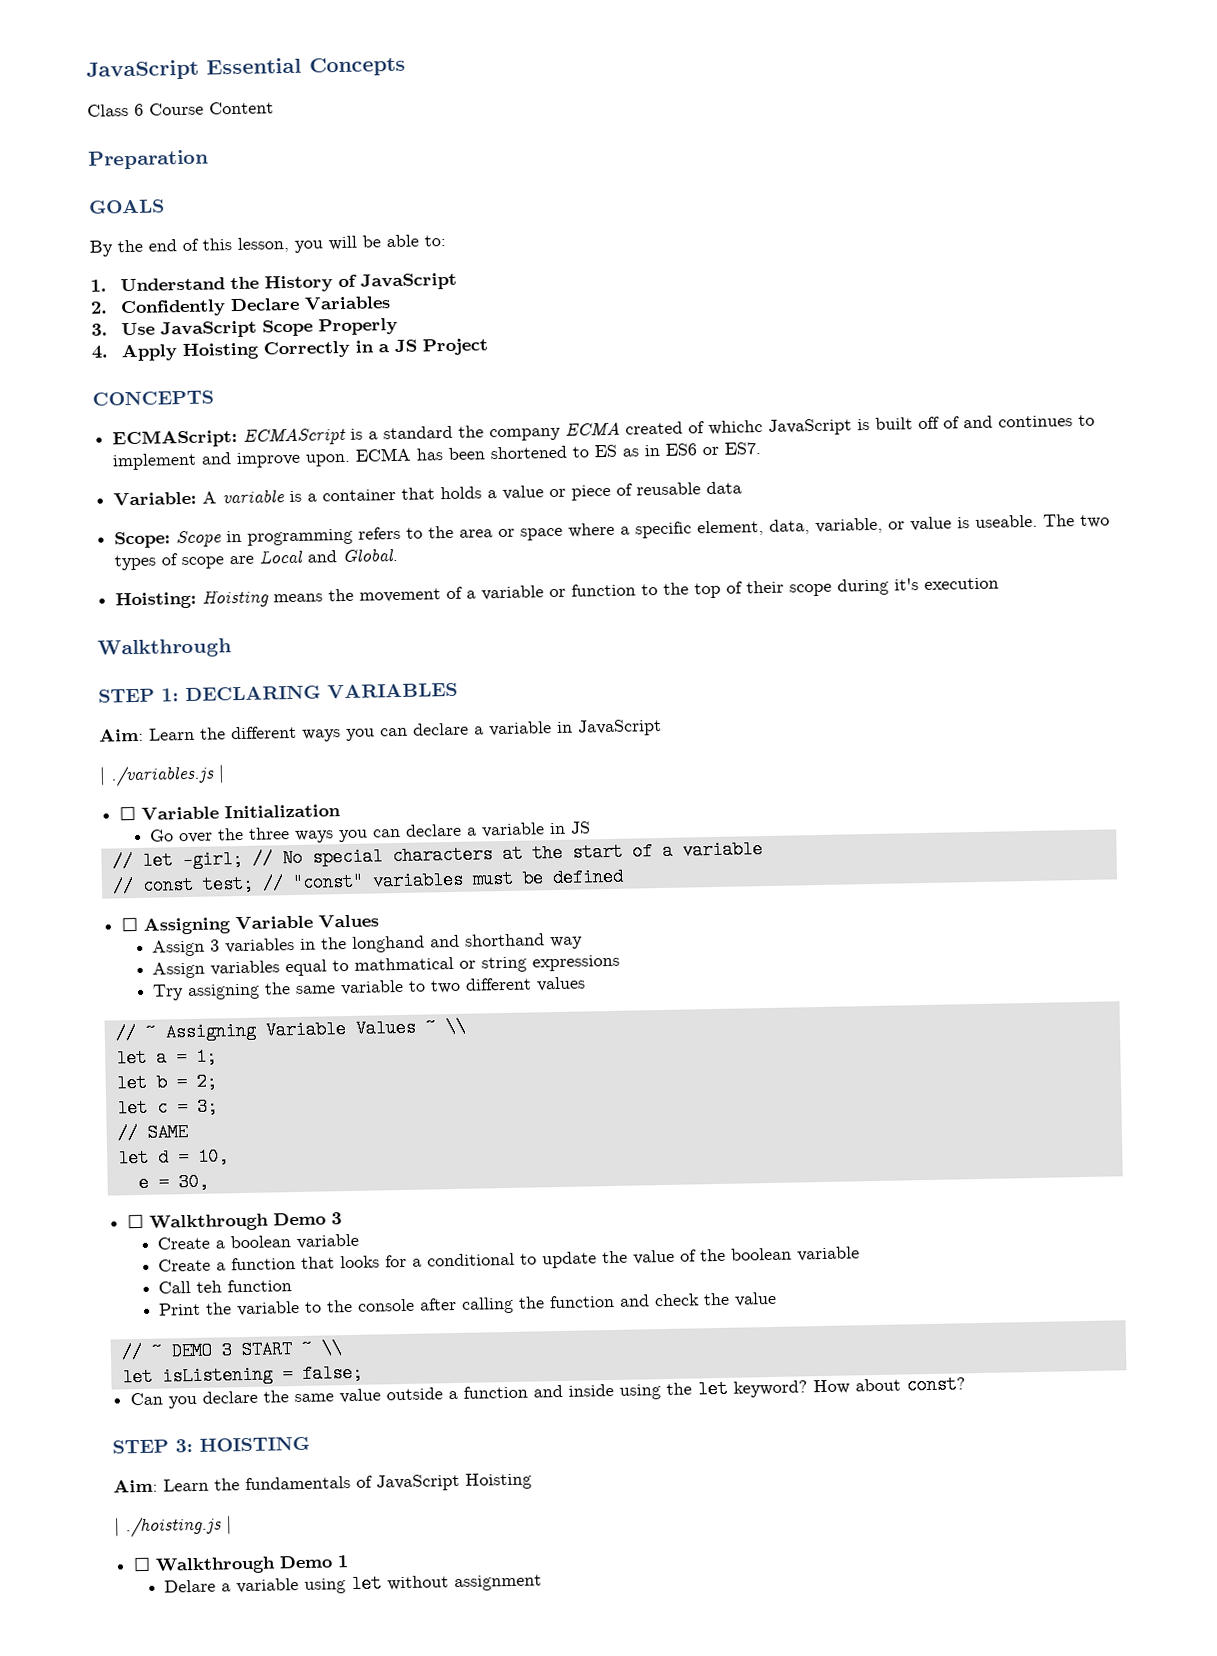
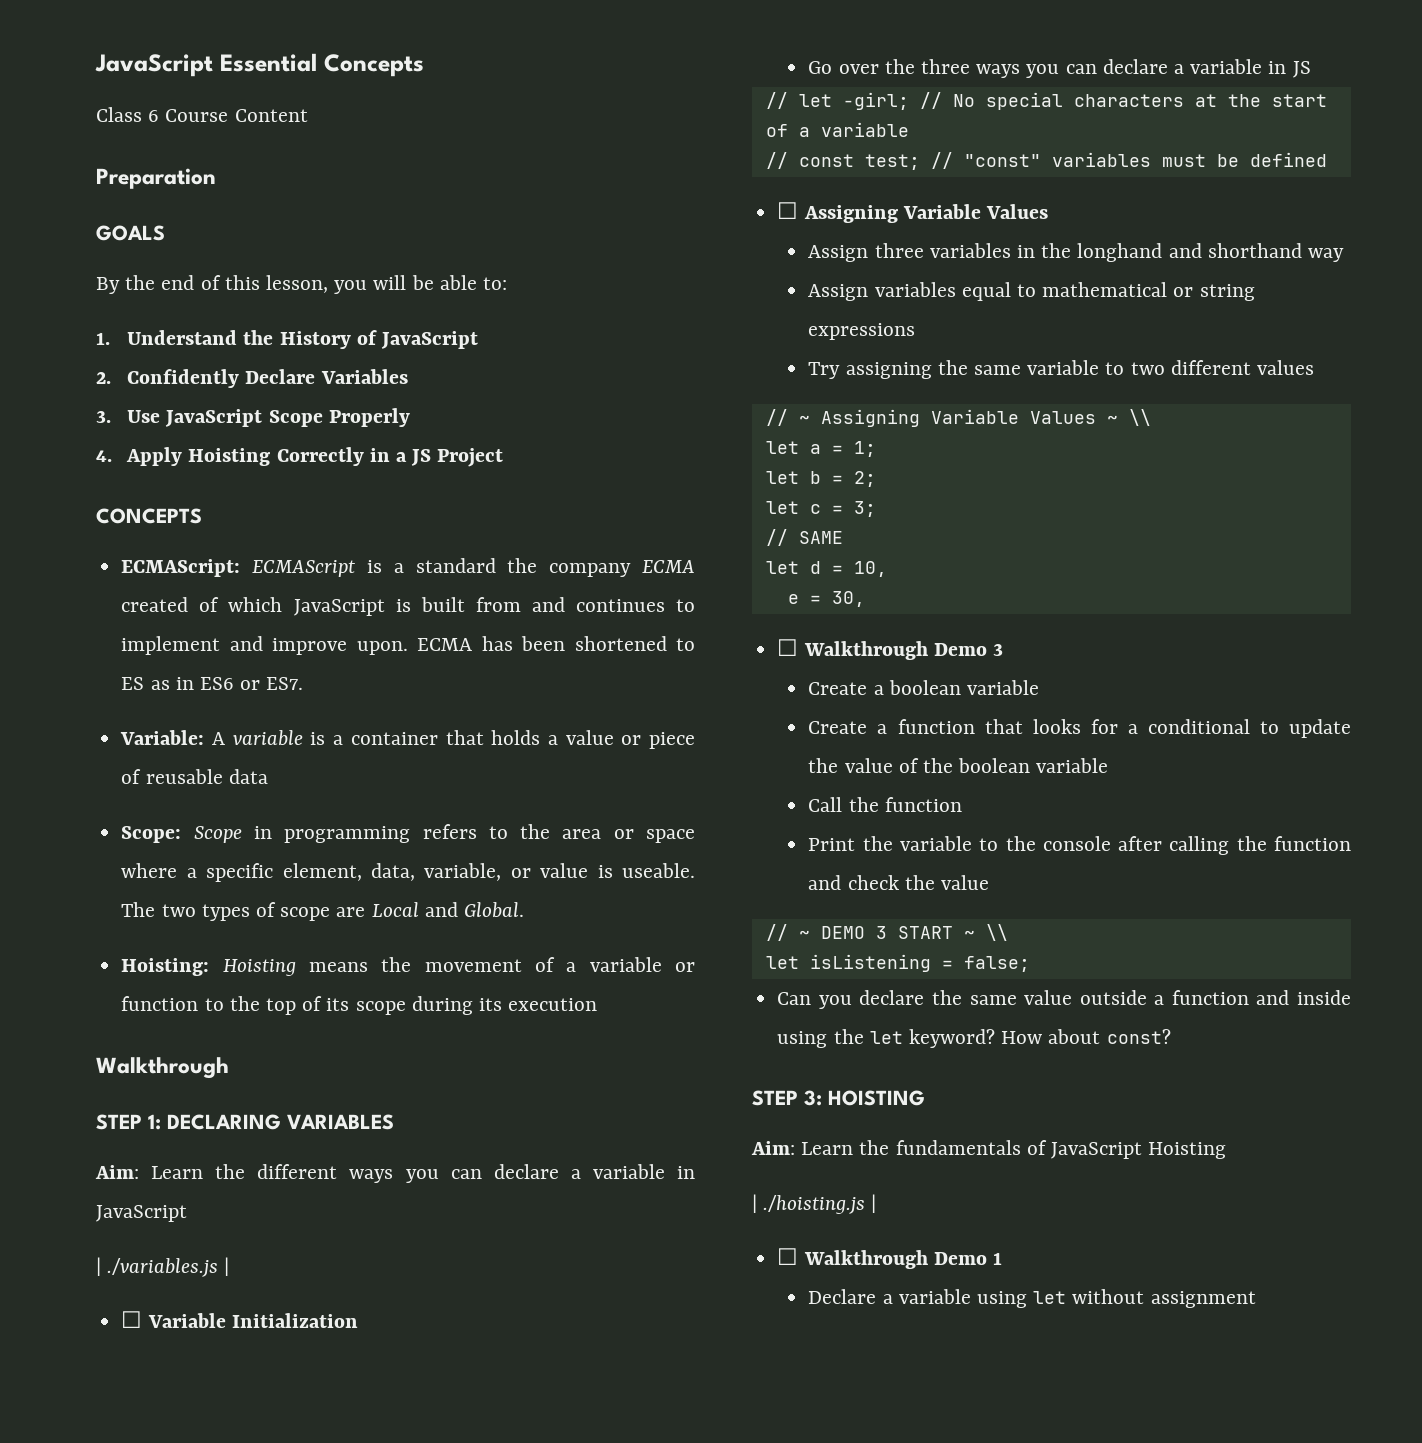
[708,419,764,436] whichc -> [228,597,283,612] which
[918,416,961,430] off of -> [475,597,521,612] from
[746,580,785,594] their -> [326,998,350,1011] its
[894,578,920,591] it's -> [478,998,502,1011] its
[210,939,221,952] 3 -> [874,243,924,258] three
[354,956,455,971] mathmatical -> [1042,282,1168,297] mathematical
[196,1280,223,1293] teh -> [848,797,879,812] the
[164,1579,217,1593] Delare -> [808,1289,877,1304] Declare

